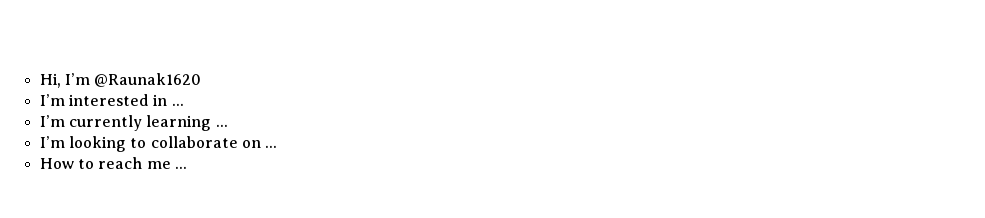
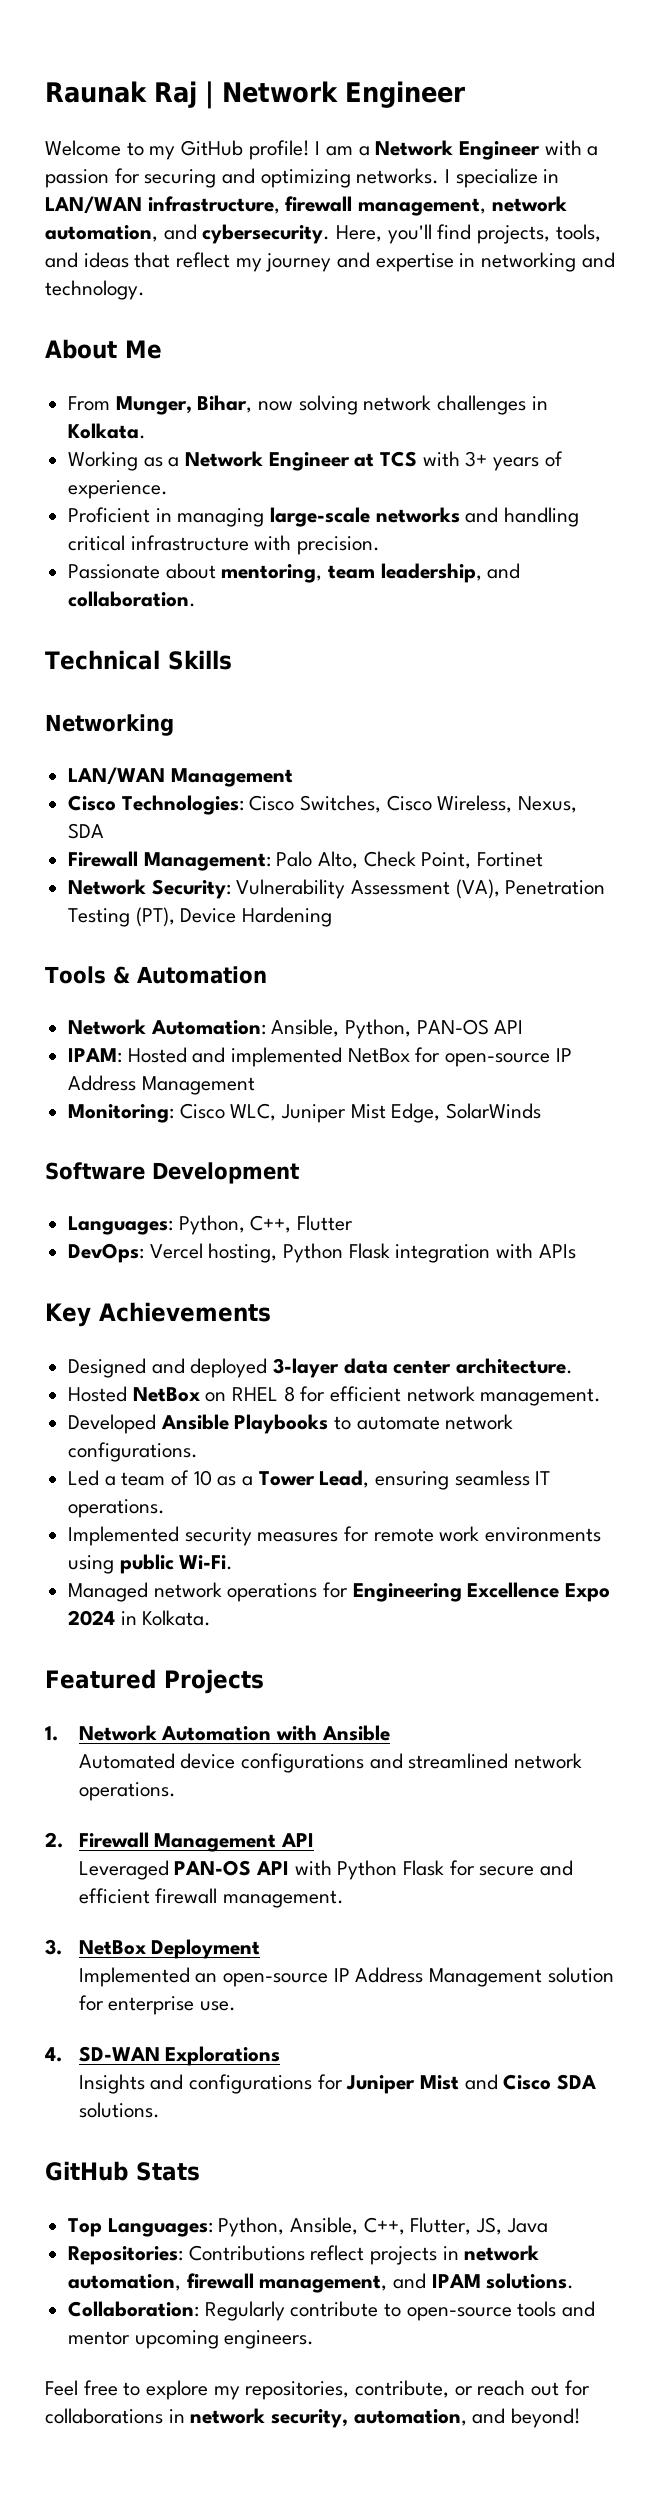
[39,73,202,88] [39,94,184,106] [39,115,228,131] [39,136,278,152] [39,157,187,169] Hi, I’m @Raunak1620 // I’m interested in ... // I’m currently learning ... // I’m looking to collaborate on ... // How to reach me ... -> [45,81,465,109] [45,140,599,160] [45,168,560,188] [45,196,567,216] [45,224,601,244] [45,252,615,272] [45,280,145,300] [45,339,162,359] [68,395,548,415] [68,423,147,439] [68,451,563,471] [68,480,169,499] [68,507,580,527] [68,535,381,555] [68,563,521,583] [68,591,197,607] [45,650,232,670] [45,714,174,736] [68,767,293,787] [68,795,578,815] [68,823,105,839] [68,851,544,871] [68,879,606,899] [68,907,333,927] [45,966,267,984] [68,1019,524,1039] [68,1047,572,1067] [68,1075,255,1095] [68,1103,542,1123] [45,1162,300,1184] [68,1215,354,1235] [68,1243,576,1263] [45,1302,271,1327] [68,1358,574,1378] [68,1386,602,1406] [68,1414,514,1434] [68,1442,199,1462] [68,1470,551,1490] [68,1499,166,1518] [68,1526,602,1546] [68,1554,234,1574] [68,1582,611,1602] [68,1610,212,1626] [45,1669,264,1694] [45,1725,390,1741] [78,1753,582,1773] [78,1782,176,1801] [45,1832,314,1852] [78,1860,573,1880] [78,1888,344,1908] [45,1939,261,1959] [78,1967,614,1987] [78,1995,236,2015] [45,2046,281,2066] [78,2074,596,2094] [78,2102,160,2118] [45,2161,200,2181] [68,2217,548,2237] [68,2245,540,2265] [68,2273,575,2293] [68,2301,596,2321] [68,2330,315,2349] [45,2380,590,2400] [45,2408,582,2428] Raunak Raj | Network Engineer // Welcome to my GitHub profile! I am a Network Engineer with a passion for securing and optimizing networks. I specialize in LAN/WAN infrastructure, firewall management, network automation, and cybersecurity. Here, you'll find projects, tools, and ideas that reflect my journey and expertise in networking and technology. // About Me // From Munger, Bihar, now solving network challenges in Kolkata. // Working as a Network Engineer at TCS with 3+ years of experience. // Proficient in managing large-scale networks and handling critical infrastructure with precision. // Passionate about mentoring, team leadership, and collaboration. // Technical Skills // Networking // LAN/WAN Management // Cisco Technologies: Cisco Switches, Cisco Wireless, Nexus, SDA // Firewall Management: Palo Alto, Check Point, Fortinet // Network Security: Vulnerability Assessment (VA), Penetration Testing (PT), Device Hardening // Tools & Automation // Network Automation: Ansible, Python, PAN-OS API // IPAM: Hosted and implemented NetBox for open-source IP Address Management // Monitoring: Cisco WLC, Juniper Mist Edge, SolarWinds // Software Development // Languages: Python, C++, Flutter // DevOps: Vercel hosting, Python Flask integration with APIs // Key Achievements // Designed and deployed 3-layer data center architecture. // Hosted NetBox on RHEL 8 for efficient network management. // Developed Ansible Playbooks to automate network configurations. // Led a team of 10 as a Tower Lead, ensuring seamless IT operations. // Implemented security measures for remote work environments using public Wi-Fi. // Managed network operations for Engineering Excellence Expo 2024 in Kolkata. // Featured Projects // 1. Network Automation with Ansible // Automated device configurations and streamlined network operations. // 2. Firewall Management API // Leveraged PAN-OS API with Python Flask for secure and efficient firewall management. // 3. NetBox Deployment // Implemented an open-source IP Address Management solution for enterprise use. // 4. SD-WAN Explorations // Insights and configurations for Juniper Mist and Cisco SDA solutions. // GitHub Stats // Top Languages: Python, Ansible, C++, Flutter, JS, Java // Repositories: Contributions reflect projects in network automation, firewall management, and IPAM solutions. // Collaboration: Regularly contribute to open-source tools and mentor upcoming engineers. // Feel free to explore my repositories, contribute, or reach out for collaborations in network security, automation, and beyond!

